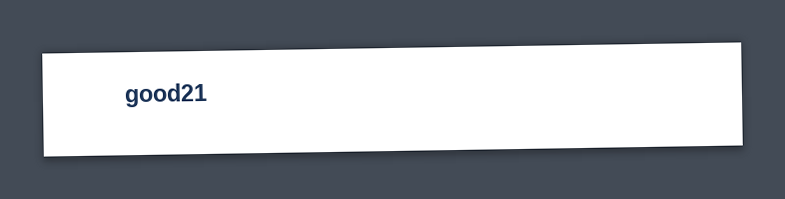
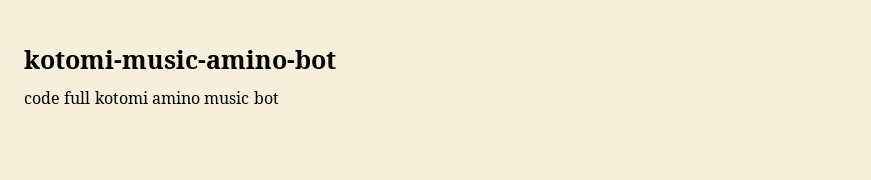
[124,82,208,108] good21 -> [24,50,336,69] [24,91,279,104] kotomi-music-amino-bot // code full kotomi amino music bot

